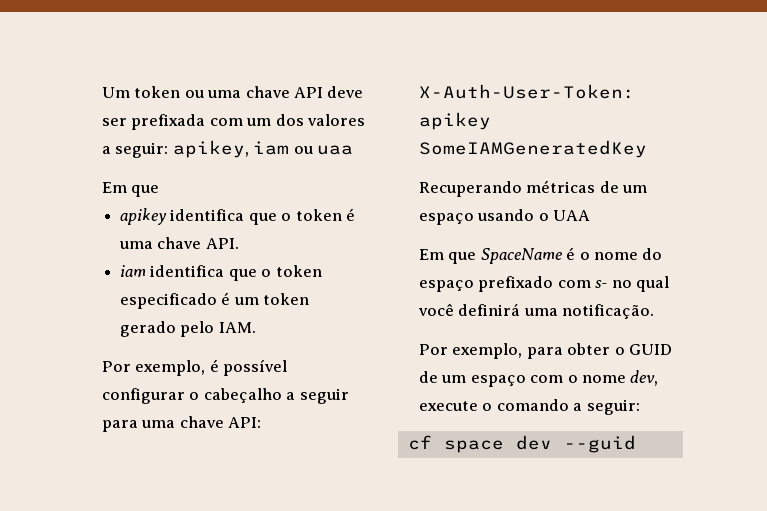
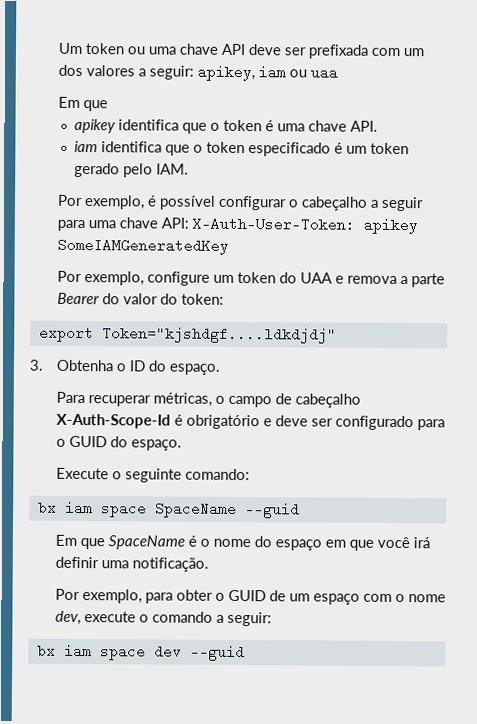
[418,180,648,197] [418,209,591,225] Recuperando métricas de um espaço usando o UAA -> [56,270,445,288] [56,292,224,305] [38,325,337,344] [29,359,220,375] [55,391,361,408] [55,413,445,431] [55,435,182,451] [55,467,250,483] [37,500,300,519] Por exemplo, configure um token do UAA e remova a parte Bearer do valor do token: // export Token="kjshdgf....ldkdjdj" // 3. Obtenha o ID do espaço. // Para recuperar métricas, o campo de cabeçalho X-Auth-Scope-Id é obrigatório e deve ser configurado para o GUID do espaço. // Execute o seguinte comando: // bx iam space SpaceName --guid
[478,276,669,292] [417,303,521,316] prefixado com s- no qual você definirá -> [324,536,430,551] [54,556,99,569] em que você irá definir
[407,435,432,450] cf -> [36,643,92,659] bx iam

